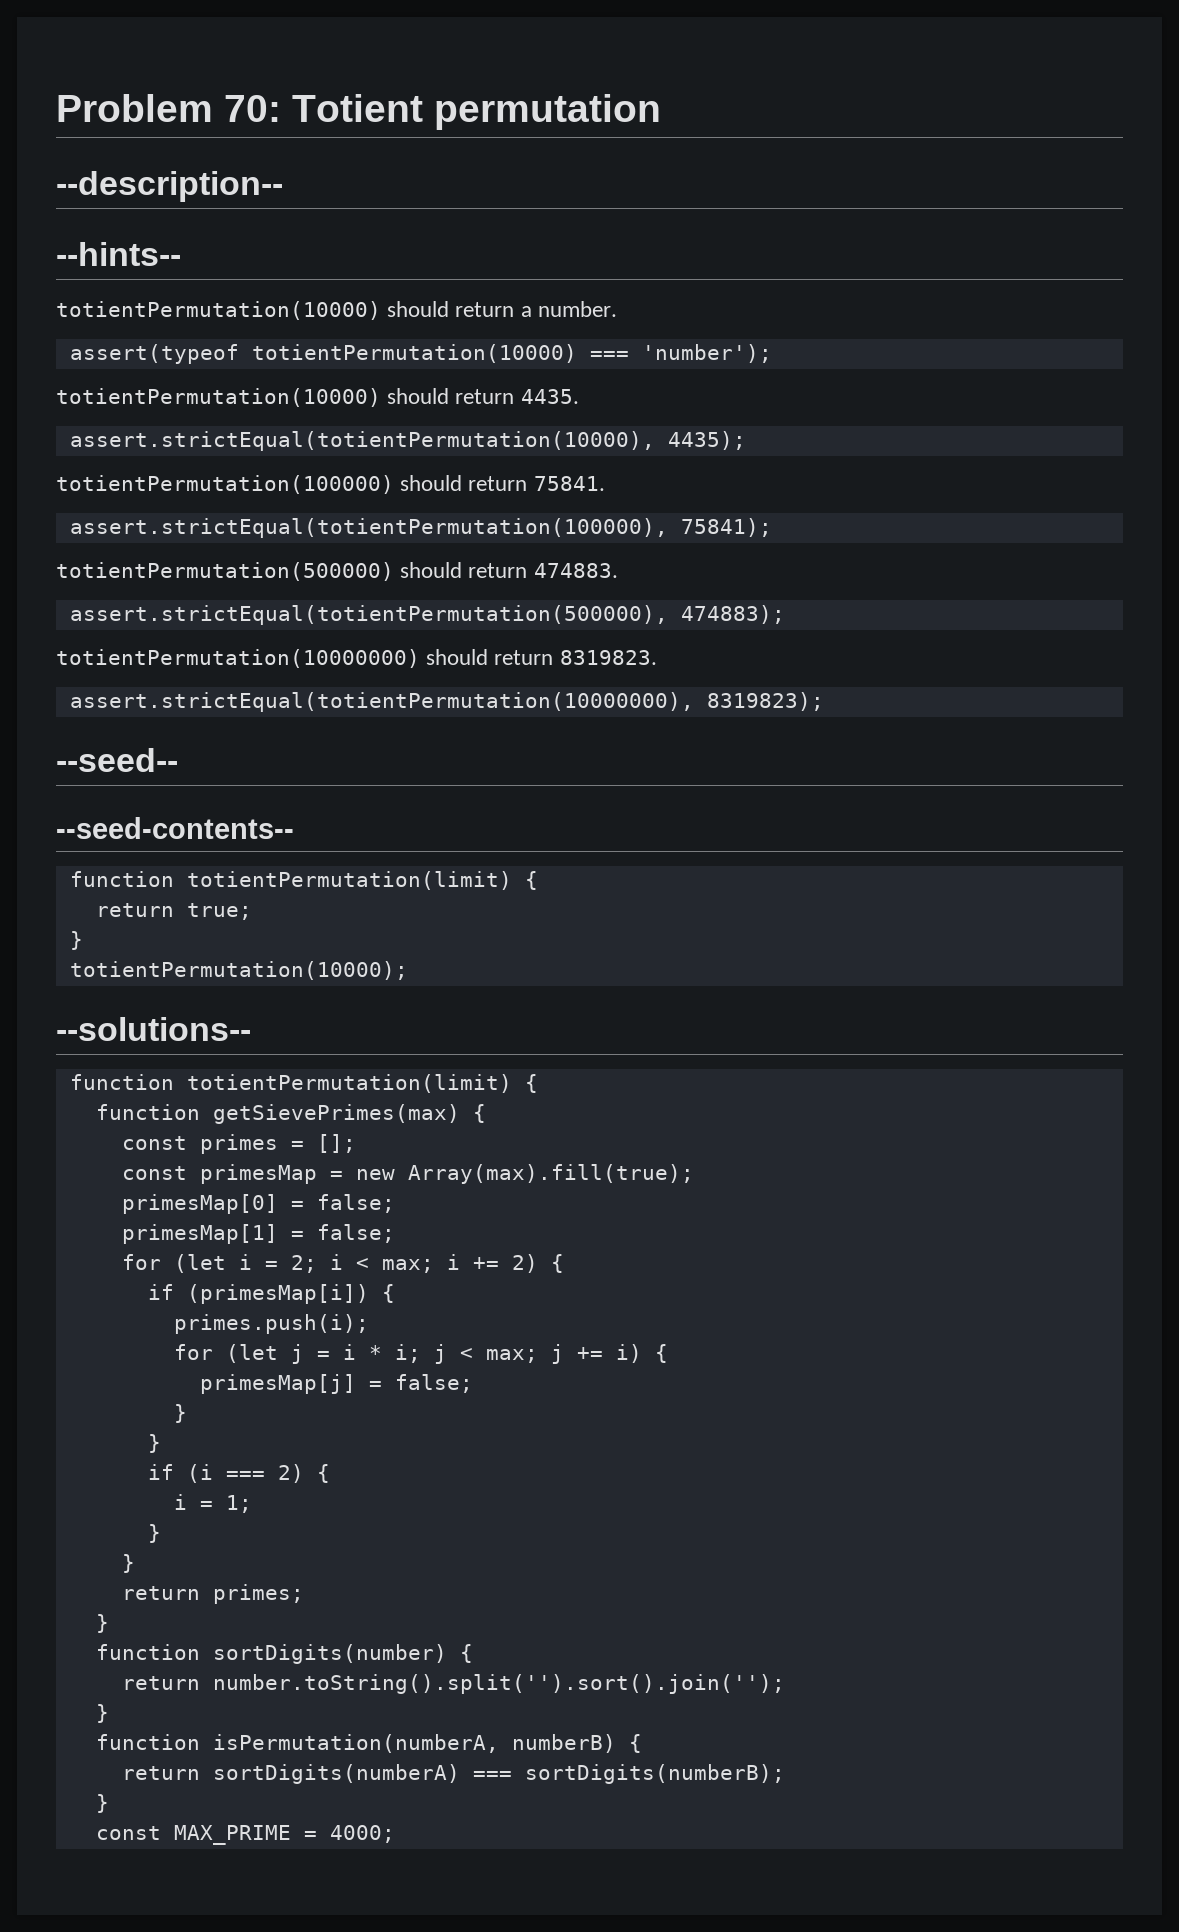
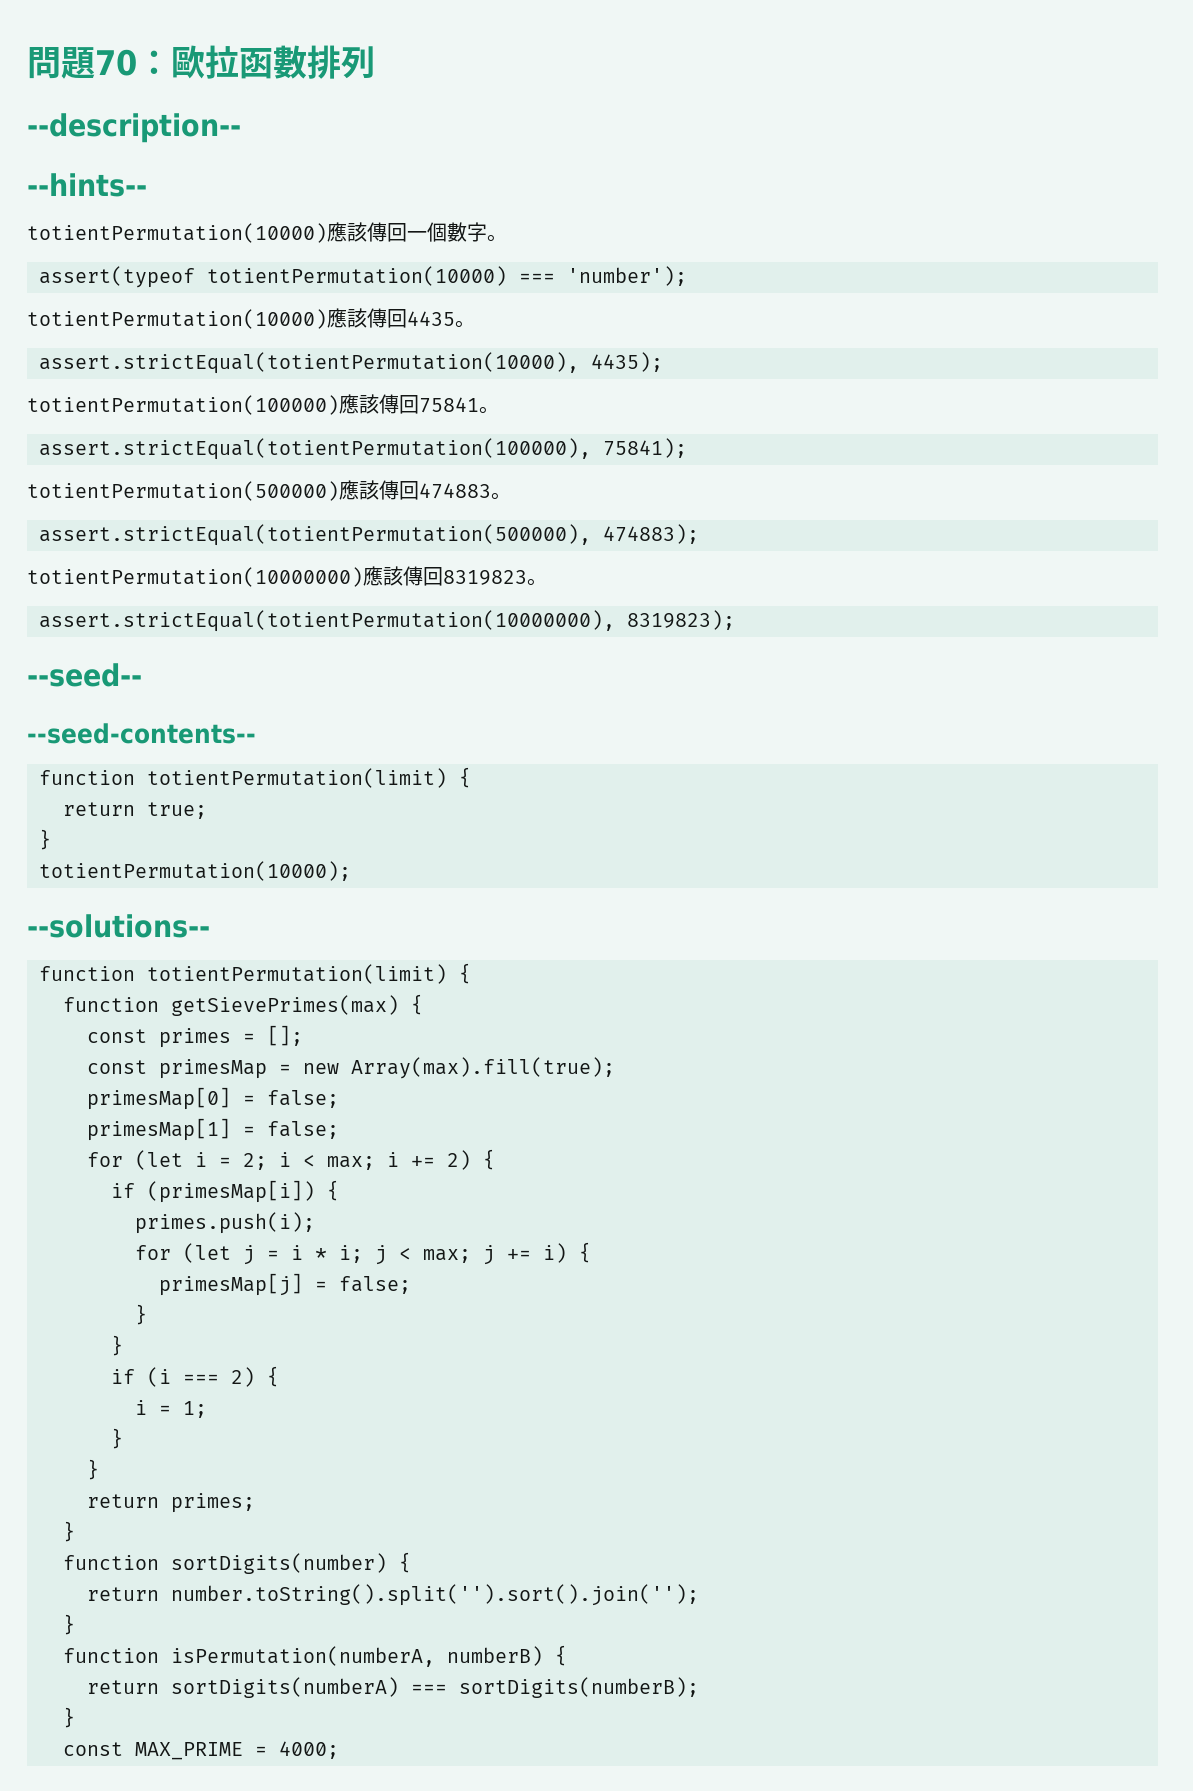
[56,94,661,130] Problem 70: Totient permutation -> [27,45,375,79] 問題70：歐拉函數排列
[387,301,617,317] should return a number. -> [327,222,507,242] 應該傳回一個數字。
[387,388,579,404] should return 4435. -> [327,308,475,328] 應該傳回4435。
[400,475,605,491] should return 75841. -> [339,394,499,414] 應該傳回75841。
[400,562,618,578] should return 474883. -> [339,480,511,500] 應該傳回474883。
[426,649,657,665] should return 8319823. -> [363,566,547,586] 應該傳回8319823。

